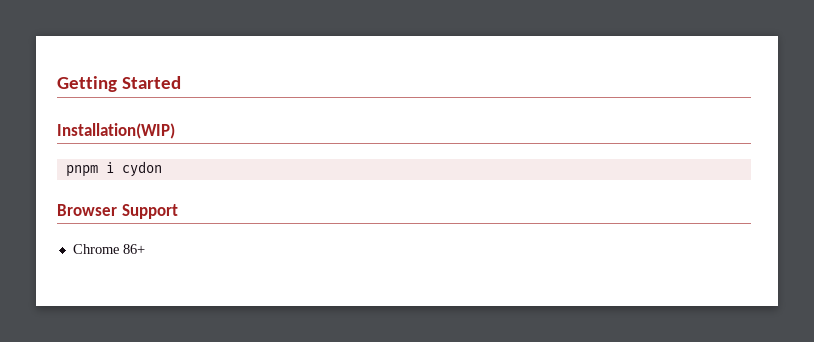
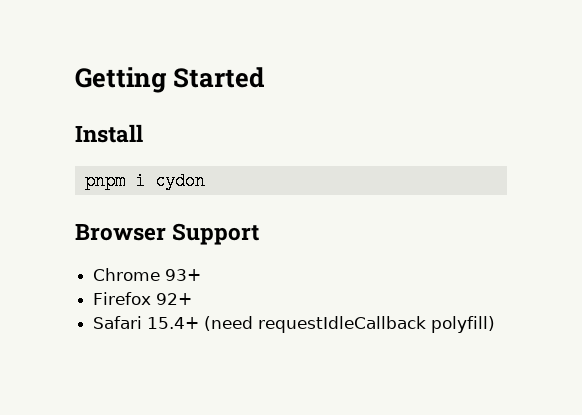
[57,123,175,139] Installation(WIP) -> [75,124,143,143] Install
[122,244,145,254] 86+ -> [165,269,202,281] [93,292,193,305] [93,316,496,333] 93+ // Firefox 92+ // Safari 15.4+ (need requestIdleCallback polyfill)

